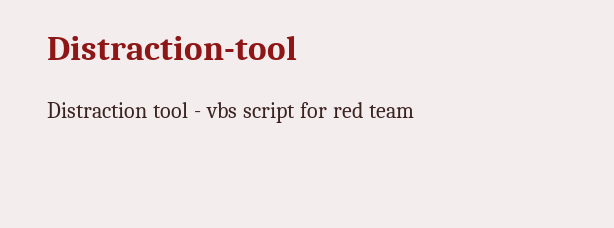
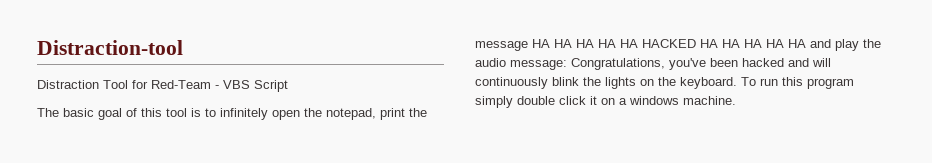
[152,102,414,123] tool - vbs script for red team -> [103,80,288,92] [37,108,427,120] [475,39,881,51] [475,58,831,70] [475,77,854,89] [475,96,736,108] Tool for Red-Team - VBS Script // The basic goal of this tool is to infinitely open the notepad, print the message HA HA HA HA HA HACKED HA HA HA HA HA and play the audio message: Congratulations, you've been hacked and will continuously blink the lights on the keyboard. To run this program simply double click it on a windows machine.

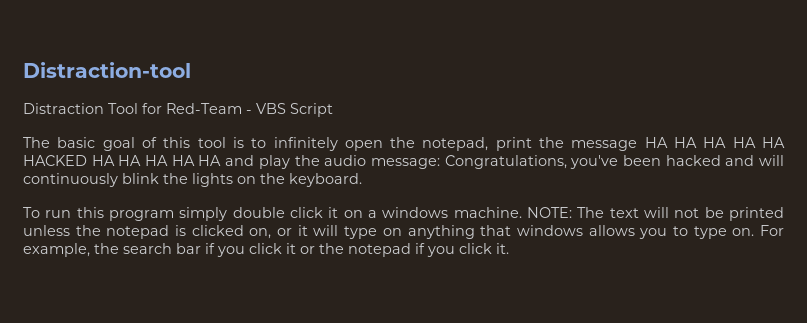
(737, 83) none -> (362, 180) //
(736, 100) none -> [526,207,785,221] [23,225,785,239] [23,243,509,257] NOTE: The text will not be printed unless the notepad is clicked on, or it will type on anything that windows allows you to type on. For example, the search bar if you click it or the notepad if you click it.

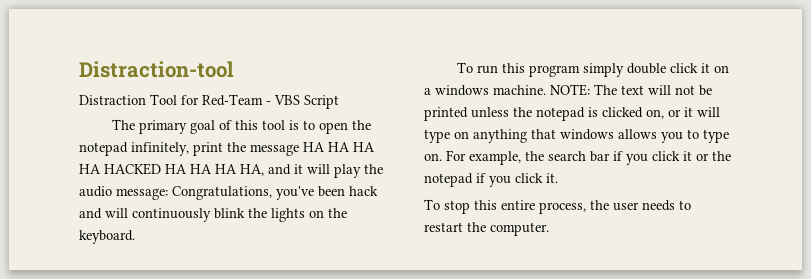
[57,137,96,148] basic -> [138,120,187,134] primary
[273,137,338,151] infinitely -> (315, 125) none
[422,137,489,151] notepad, -> [79,142,189,156] notepad infinitely,
[761,137,785,148] HA -> (101, 169) none
[171,155,255,166] HA HA and -> [240,164,330,176] HA, and it will
[665,155,721,166] hacked -> [349,186,378,196] hack
(509, 248) none -> [424,199,691,214] [424,222,549,236] // To stop this entire process, the user needs to restart the computer.

